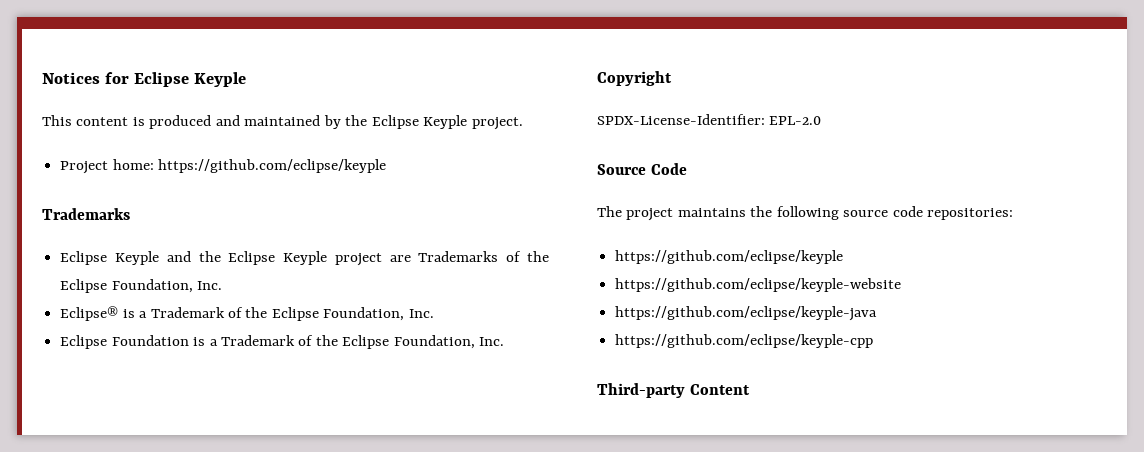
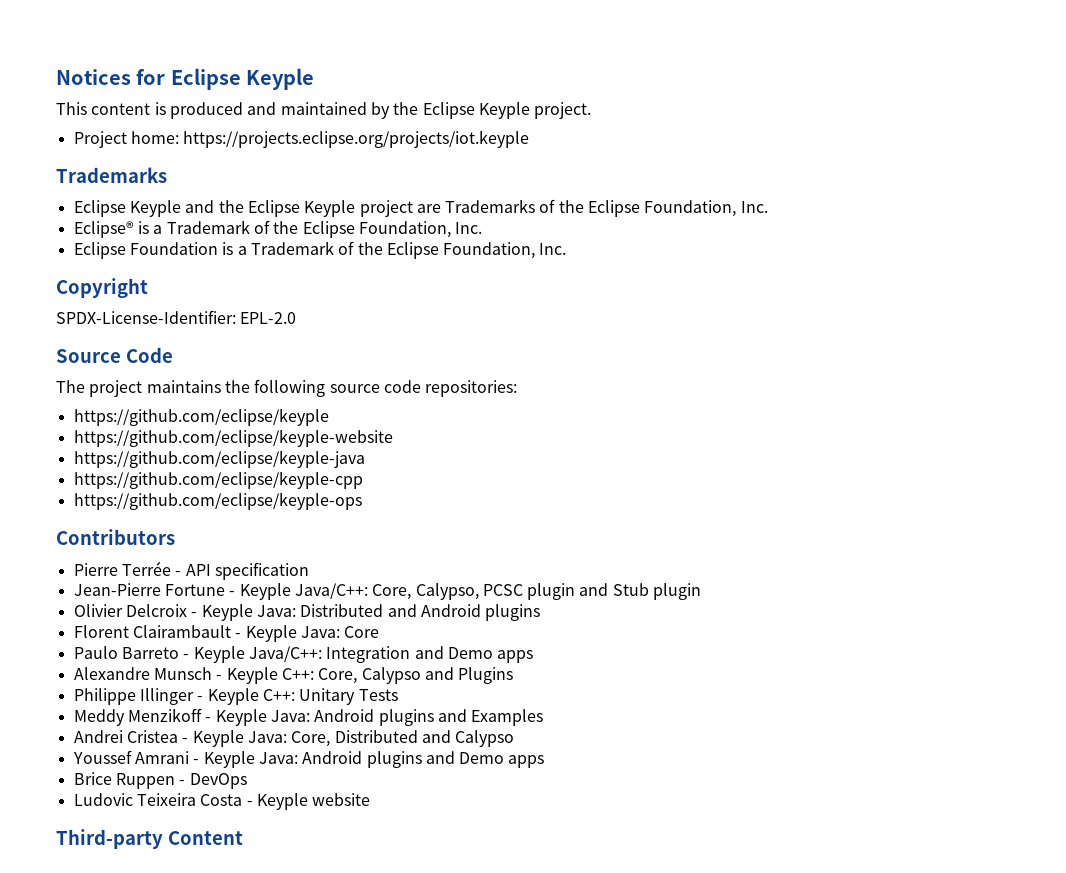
[158,159,387,173] https://github.com/eclipse/keyple -> [183,130,530,148] https://projects.eclipse.org/projects/iot.keyple
(874, 341) none -> [73,492,362,510] [56,529,175,545] [73,561,309,580] [73,583,702,600] [73,604,541,621] [73,625,380,642] [73,646,534,663] [73,667,514,684] [73,688,398,705] [73,708,544,726] [73,730,515,747] [72,750,545,768] [73,772,247,789] [73,793,371,810] // https://github.com/eclipse/keyple-ops // Contributors // Pierre Terrée - API specification // Jean-Pierre Fortune - Keyple Java/C++: Core, Calypso, PCSC plugin and Stub plugin // Olivier Delcroix - Keyple Java: Distributed and Android plugins // Florent Clairambault - Keyple Java: Core // Paulo Barreto - Keyple Java/C++: Integration and Demo apps // Alexandre Munsch - Keyple C++: Core, Calypso and Plugins // Philippe Illinger - Keyple C++: Unitary Tests // Meddy Menzikoff - Keyple Java: Android plugins and Examples // Andrei Cristea - Keyple Java: Core, Distributed and Calypso // Youssef Amrani - Keyple Java: Android plugins and Demo apps // Brice Ruppen - DevOps // Ludovic Teixeira Costa - Keyple website

